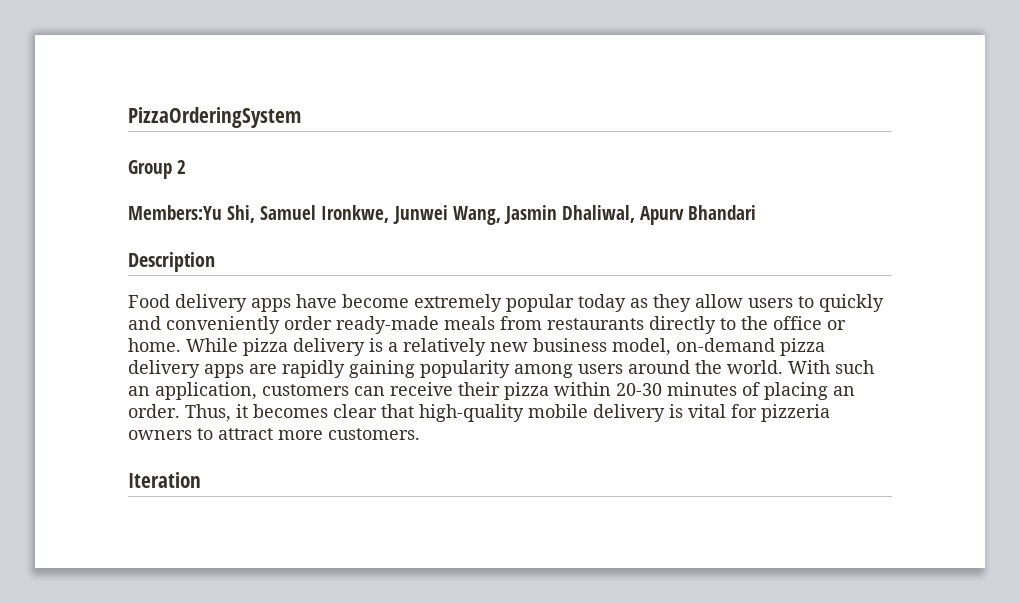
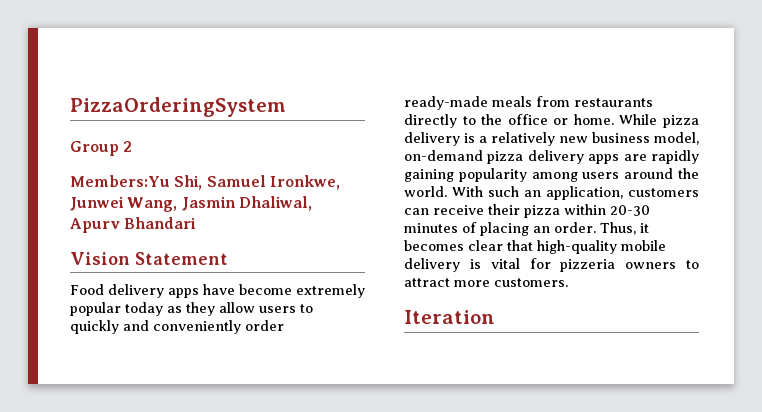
[128,252,215,272] Description -> [70,252,228,265] Vision Statement

